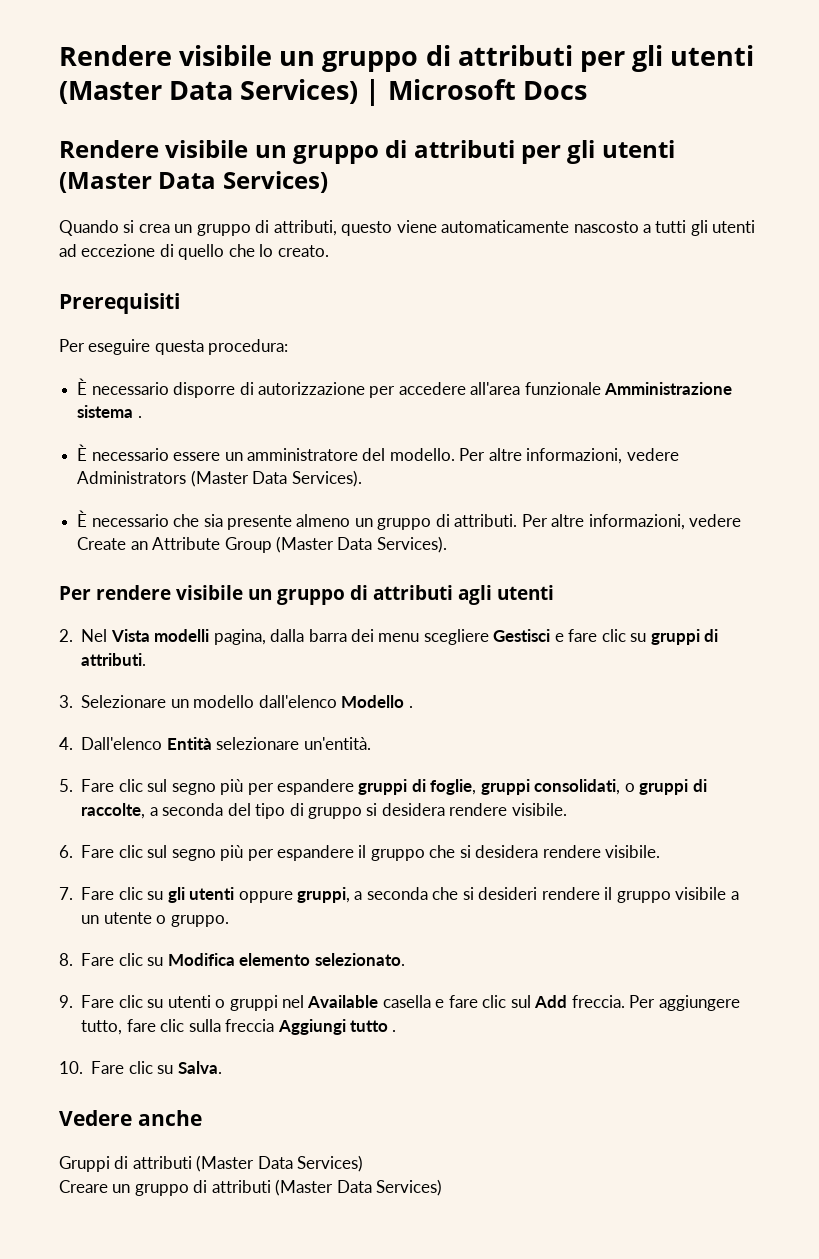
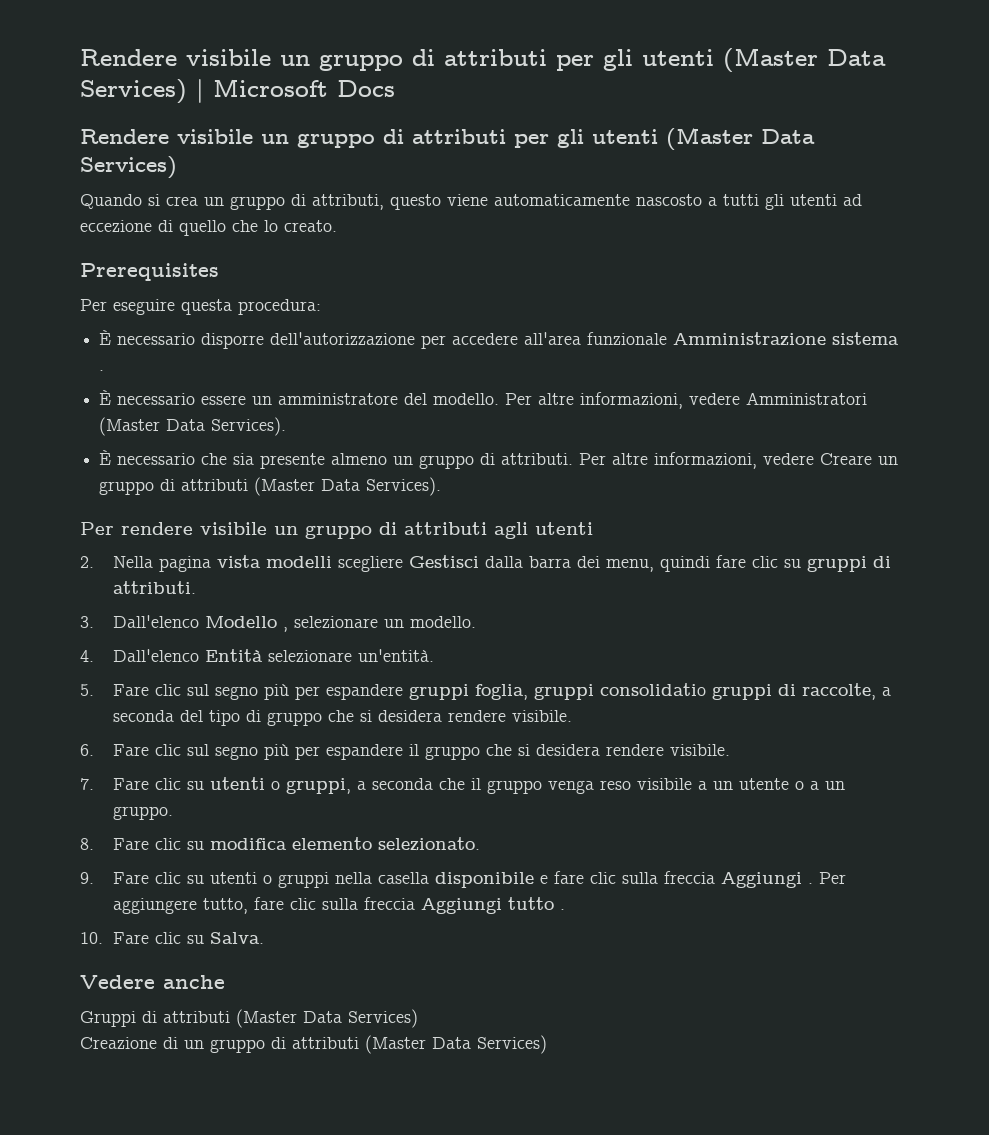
[59,293,180,314] Prerequisiti -> [80,263,219,281] Prerequisites
[239,382,365,395] di autorizzazione -> [270,332,416,345] dell'autorizzazione
[77,471,187,484] Administrators -> [746,392,868,405] Amministratori
[77,537,272,553] Create an Attribute Group -> [820,453,899,465] [99,479,249,495] Creare un gruppo di attributi
[81,629,564,645] Nel Vista modelli pagina, dalla barra dei menu scegliere Gestisci e -> [112,555,710,572] Nella pagina vista modelli scegliere Gestisci dalla barra dei menu, quindi
[81,695,413,708] Selezionare un modello dall'elenco Modello . -> [112,615,476,632] Dall'elenco Modello , selezionare un modello.
[411,779,635,795] di foglie, gruppi consolidati, o -> [474,683,706,700] foglia, gruppi consolidatio
(362, 813) none -> [327,710,354,722] che
[167,887,293,903] gli utenti oppure -> [209,777,280,790] utenti o
[462,887,671,903] si desideri rendere il gruppo -> [470,778,631,794] il gruppo venga reso
(167, 919) none -> [809,781,845,790] a un
[167,953,235,966] Modifica -> [209,838,287,850] modifica
[281,995,625,1008] nel Available casella e fare clic sul Add freccia. -> [334,871,813,888] nella casella disponibile e fare clic sulla freccia Aggiungi .
[59,1180,108,1193] Creare -> [80,1037,178,1049] Creazione di

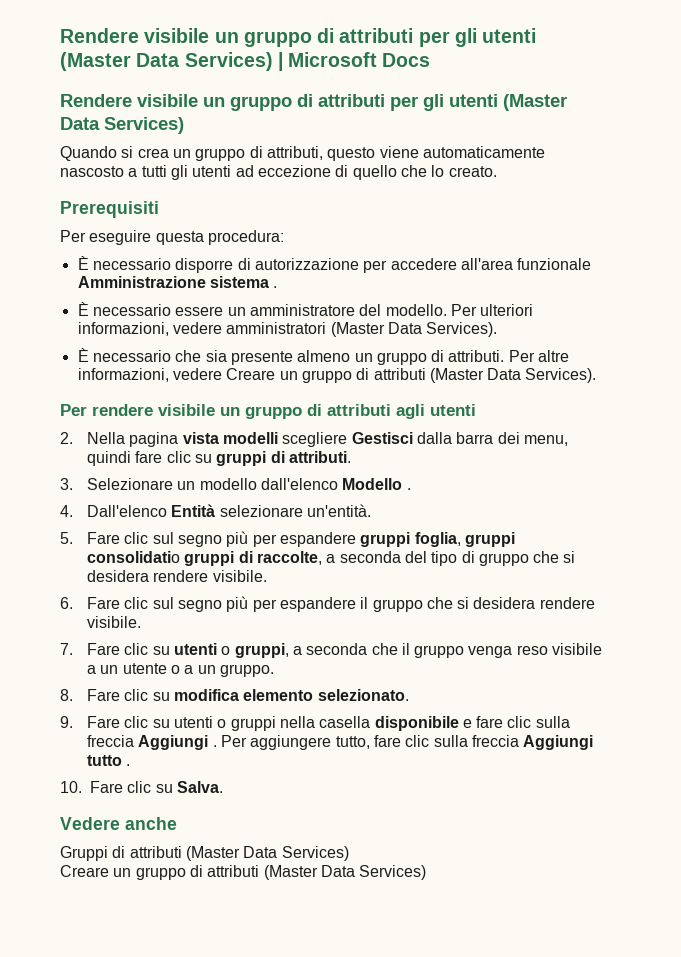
[80,263,219,281] Prerequisites -> [60,201,159,218] Prerequisiti
[270,332,416,345] dell'autorizzazione -> [237,258,359,270] di autorizzazione
[538,392,868,409] altre informazioni, vedere Amministratori -> [480,304,534,316] [77,322,327,336] ulteriori informazioni, vedere amministratori
[112,615,476,632] Dall'elenco Modello , selezionare un modello. -> [86,478,411,490] Selezionare un modello dall'elenco Modello .
[80,1037,178,1049] Creazione di -> [60,865,109,877] Creare

